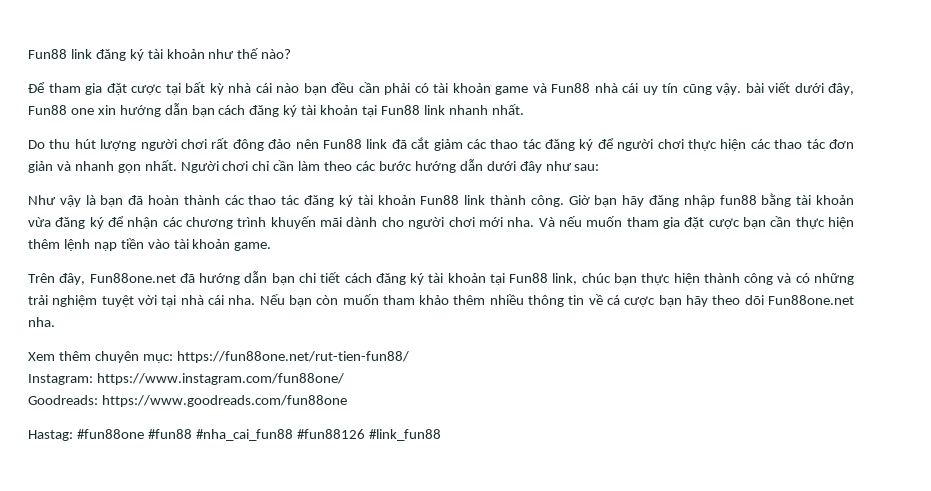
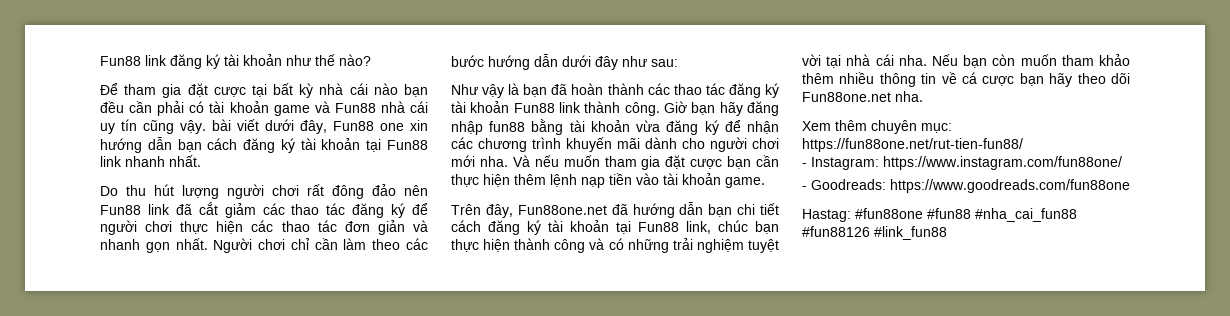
(409, 357) none -> [802,163,807,167] -
(344, 379) none -> [802,186,807,190] -

